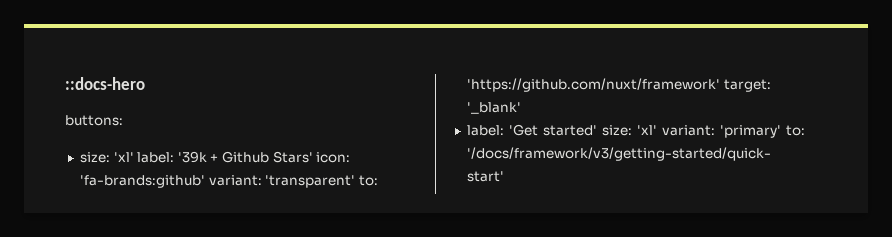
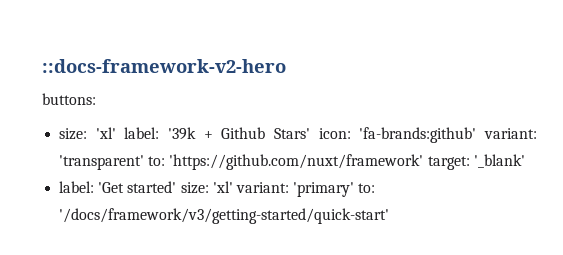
[65,77,145,90] ::docs-hero -> [42,59,286,73] ::docs-framework-v2-hero

